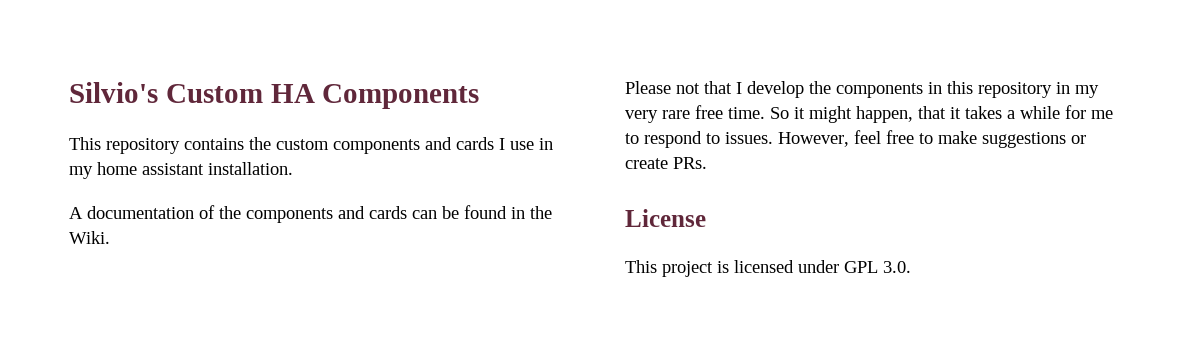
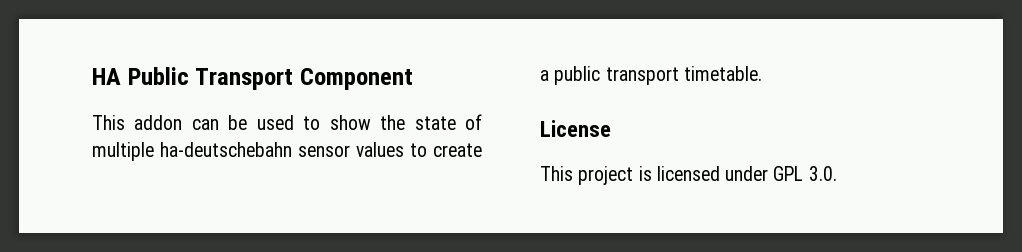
[69,82,480,109] [69,137,553,154] [69,162,293,179] [69,205,552,223] [69,231,110,244] [625,81,1099,98] [625,105,1113,123] [625,130,1086,148] [625,157,707,169] Silvio's Custom HA Components // This repository contains the custom components and cards I use in my home assistant installation. // A documentation of the components and cards can be found in the Wiki. // Please not that I develop the components in this repository in my very rare free time. So it might happen, that it takes a while for me to respond to issues. However, feel free to make suggestions or create PRs. -> [92,67,413,90] [92,114,483,130] [92,142,482,161] [540,66,762,85] HA Public Transport Component // This addon can be used to show the state of multiple ha-deutschebahn sensor values to create a public transport timetable.

